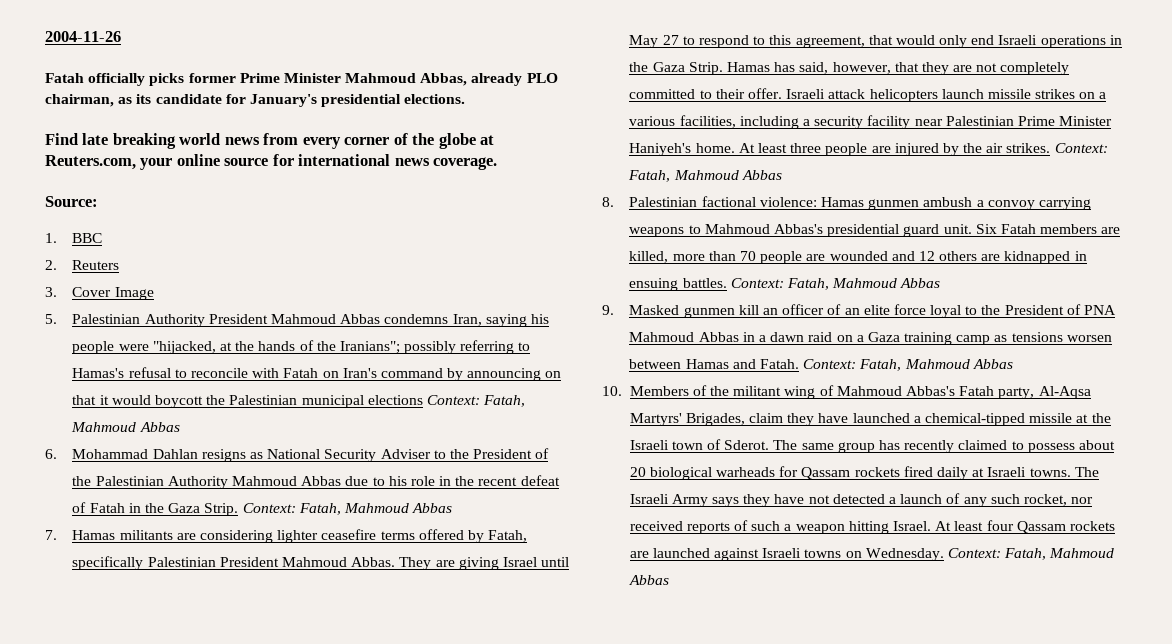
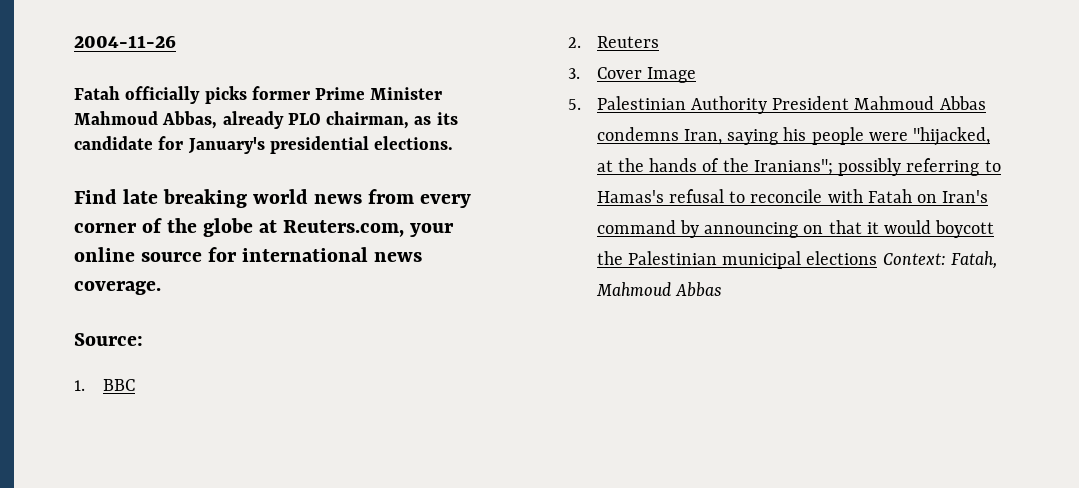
[45,448,550,462] [72,475,560,489] [72,502,453,516] [45,529,528,543] [72,556,570,570] [629,35,1122,48] [629,62,1070,75] [629,88,1107,102] [629,115,1113,129] [629,143,1108,156] [628,170,782,182] [602,196,1091,210] [629,224,1121,237] [629,251,1087,264] [629,278,941,291] [602,304,1117,318] [629,332,1112,345] [629,359,1013,371] [602,385,1091,399] [629,413,1111,426] [629,439,1115,453] [629,466,1099,480] [629,493,1094,507] [629,520,1115,534] [629,548,1115,561] [628,575,669,585] // 6. Mohammad Dahlan resigns as National Security Adviser to the President of the Palestinian Authority Mahmoud Abbas due to his role in the recent defeat of Fatah in the Gaza Strip. Context: Fatah, Mahmoud Abbas // 7. Hamas militants are considering lighter ceasefire terms offered by Fatah, specifically Palestinian President Mahmoud Abbas. They are giving Israel until May 27 to respond to this agreement, that would only end Israeli operations in the Gaza Strip. Hamas has said, however, that they are not completely committed to their offer. Israeli attack helicopters launch missile strikes on a various facilities, including a security facility near Palestinian Prime Minister Haniyeh's home. At least three people are injured by the air strikes. Context: Fatah, Mahmoud Abbas // 8. Palestinian factional violence: Hamas gunmen ambush a convoy carrying weapons to Mahmoud Abbas's presidential guard unit. Six Fatah members are killed, more than 70 people are wounded and 12 others are kidnapped in ensuing battles. Context: Fatah, Mahmoud Abbas // 9. Masked gunmen kill an officer of an elite force loyal to the President of PNA Mahmoud Abbas in a dawn raid on a Gaza training camp as tensions worsen between Hamas and Fatah. Context: Fatah, Mahmoud Abbas // 10. Members of the militant wing of Mahmoud Abbas's Fatah party, Al-Aqsa Martyrs' Brigades, claim they have launched a chemical-tipped missile at the Israeli town of Sderot. The same group has recently claimed to possess about 20 biological warheads for Qassam rockets fired daily at Israeli towns. The Israeli Army says they have not detected a launch of any such rocket, nor received reports of such a weapon hitting Israel. At least four Qassam rockets are launched against Israeli towns on Wednesday. Context: Fatah, Mahmoud Abbas -> (722, 289) none

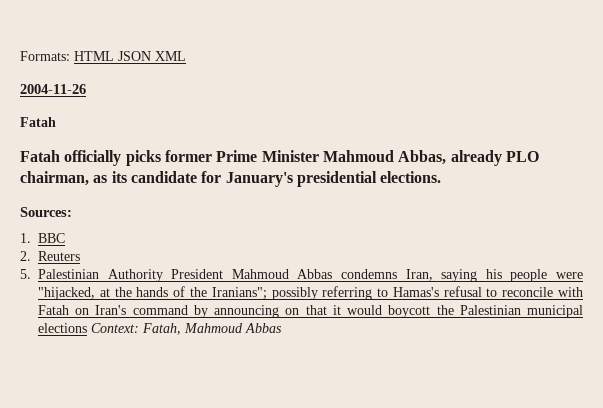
(74, 41) none -> [20,51,186,61] Formats: HTML JSON XML //
(120, 93) none -> [20,150,60,162] // Fatah
[74,189,472,208] [74,218,455,237] [74,247,423,262] [74,281,161,295] [74,333,143,346] Find late breaking world news from every corner of the globe at Reuters.com, your online source for international news coverage. // Source: -> [20,207,72,217] Sources:
[568,67,696,83] // 3. Cover Image -> (80, 256) none

